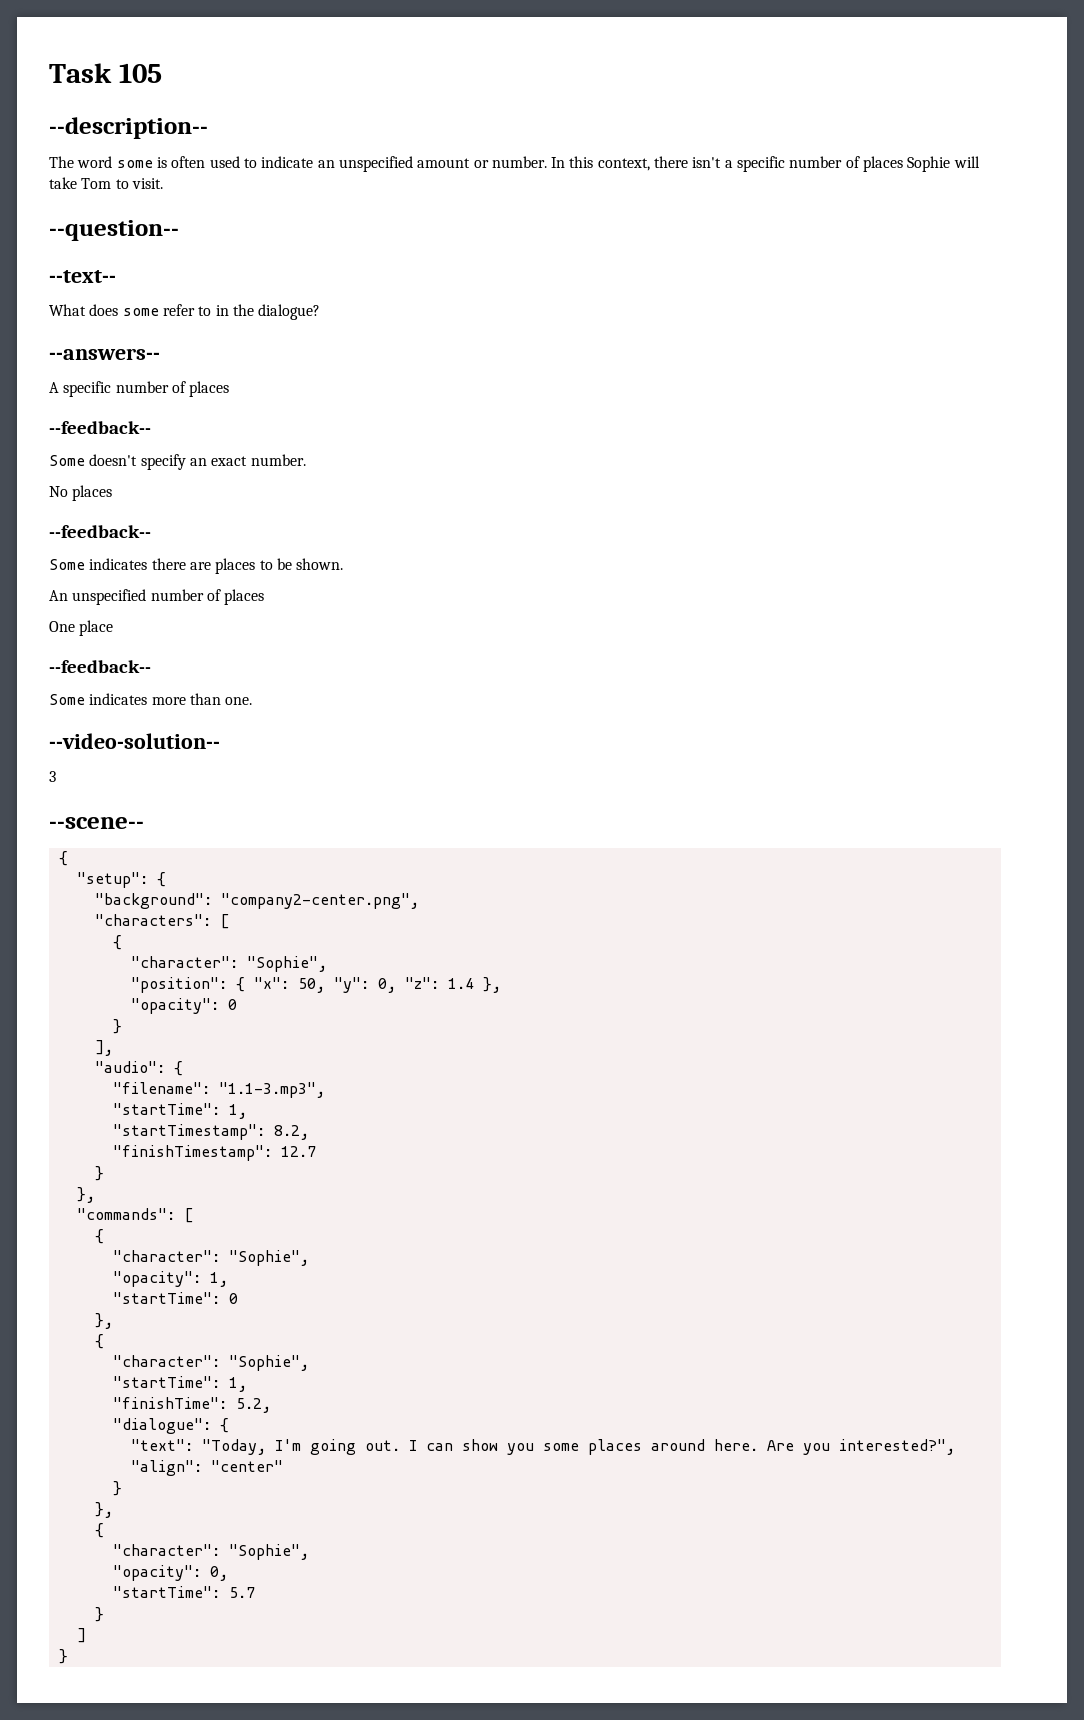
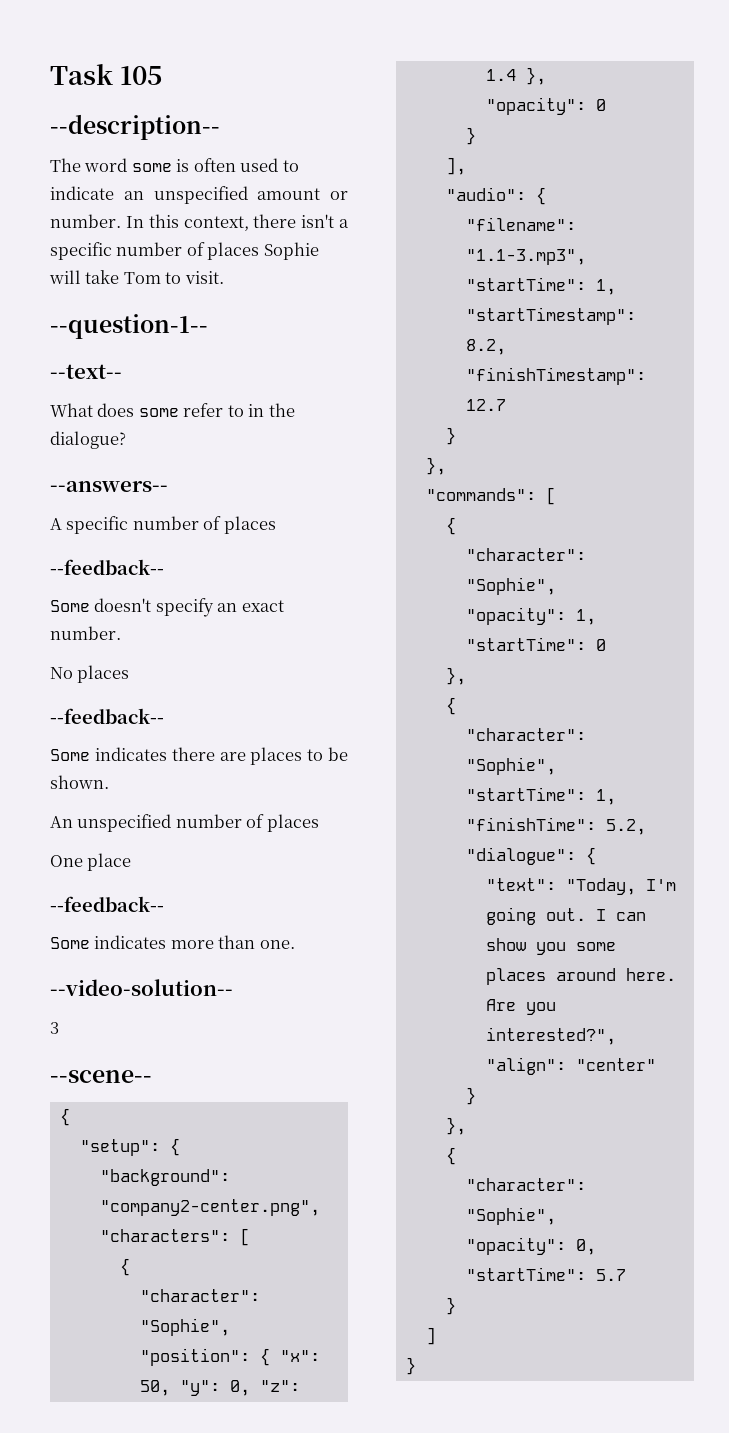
[49,220,179,241] --question-- -> [50,314,208,339] --question-1--

